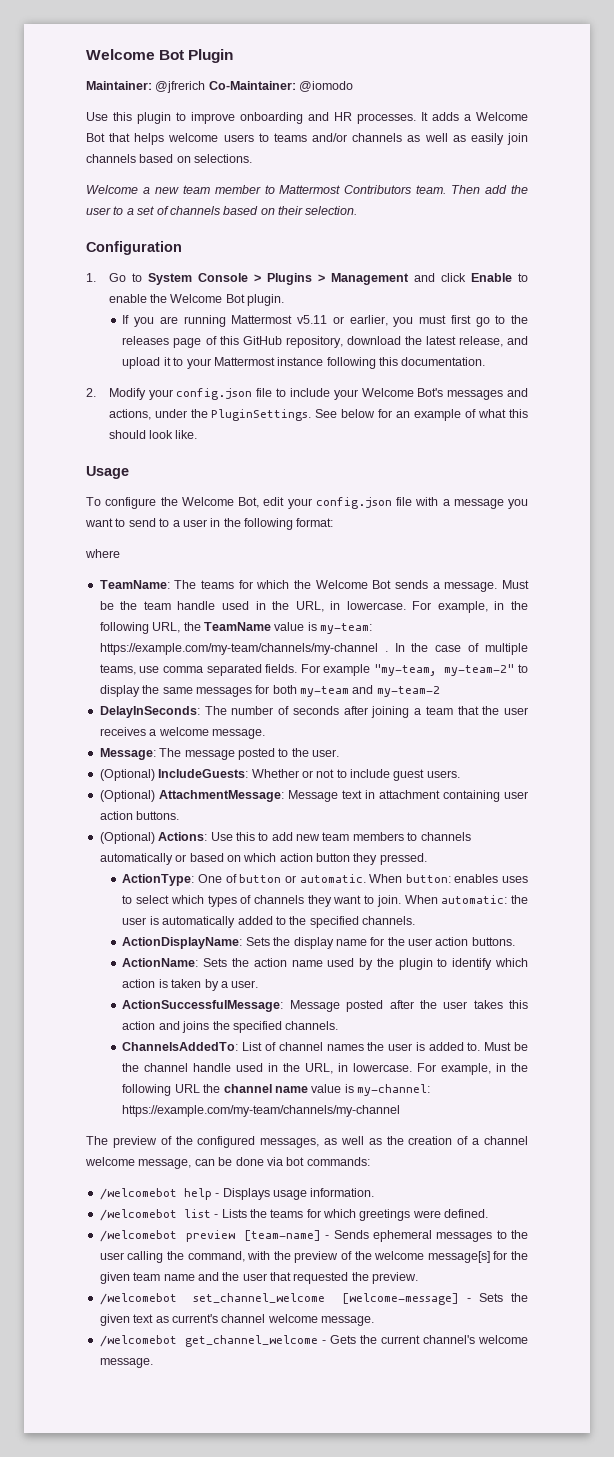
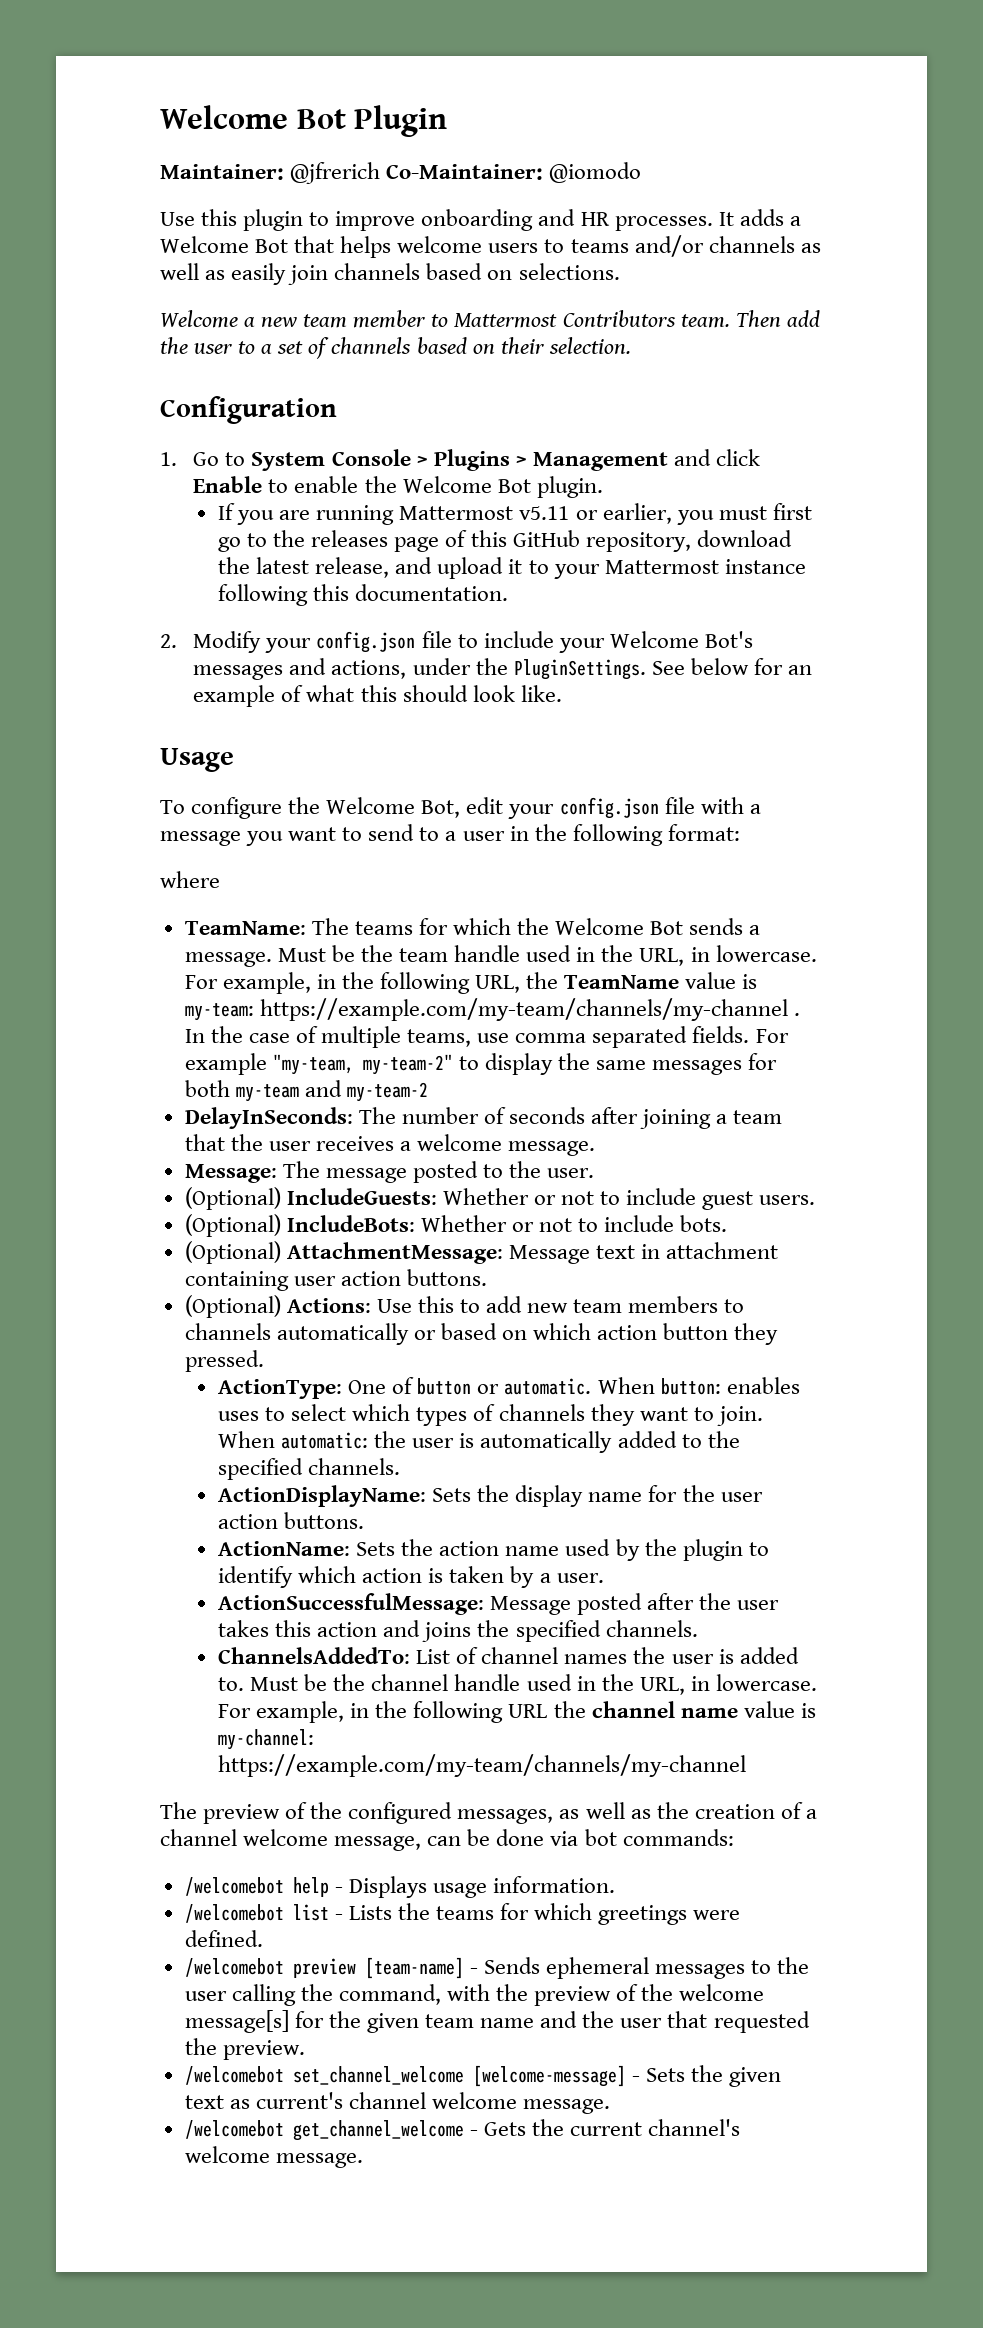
(460, 774) none -> [184,1214,728,1237] // (Optional) IncludeBots: Whether or not to include bots.

